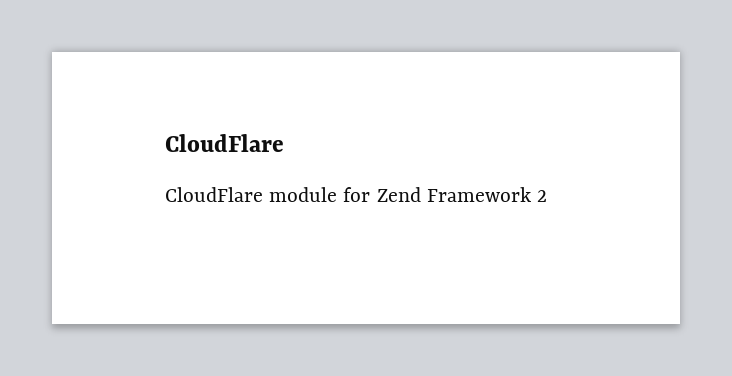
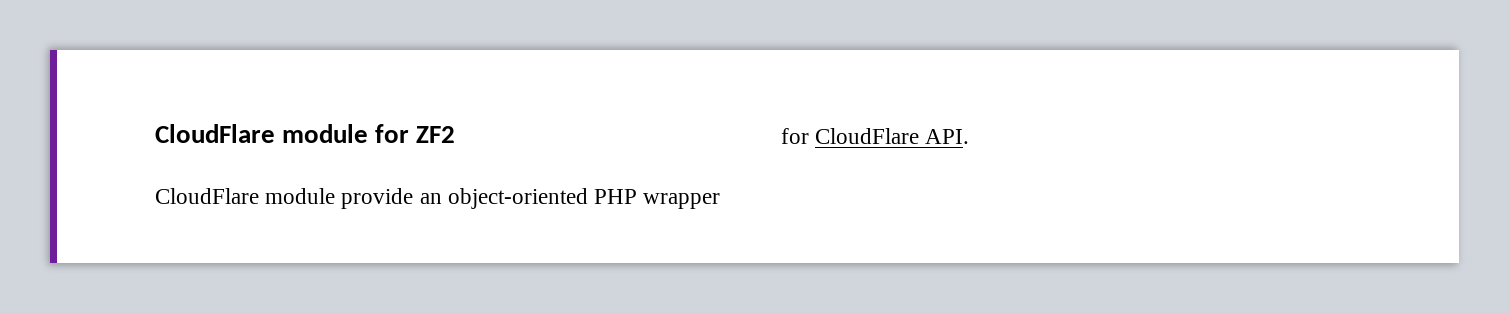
[165,134,284,152] [165,187,548,202] CloudFlare // CloudFlare module for Zend Framework 2 -> [155,124,456,143] [155,188,721,209] [781,128,970,144] CloudFlare module for ZF2 // CloudFlare module provide an object-oriented PHP wrapper for CloudFlare API.

